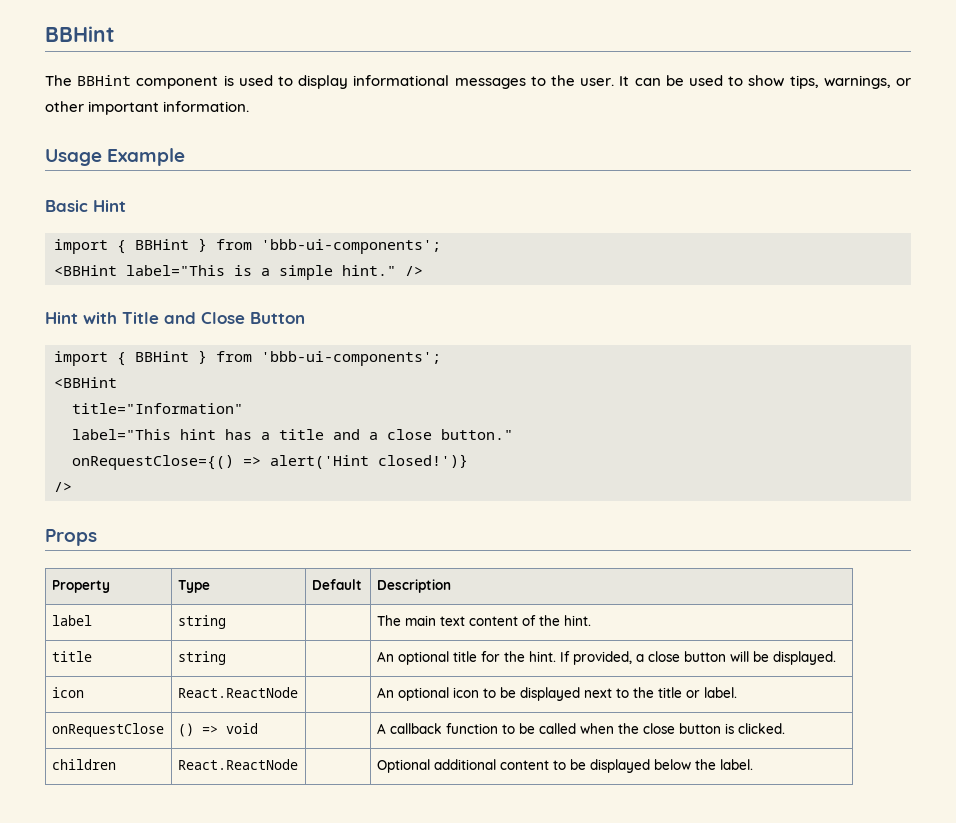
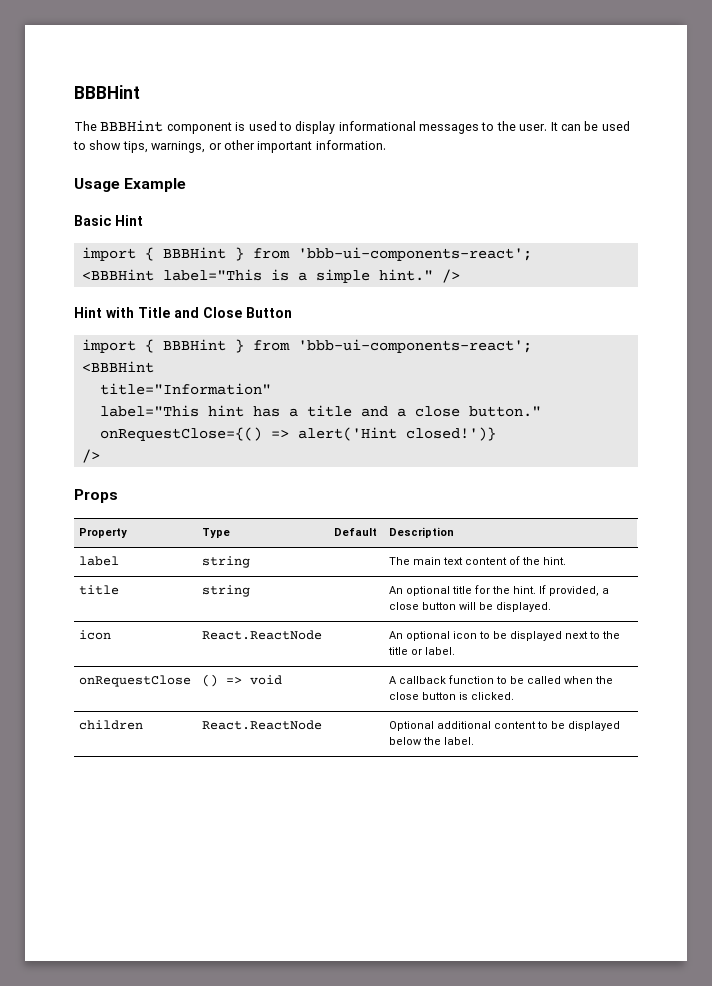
[45,26,115,42] [45,75,132,86] BBHint // The BBHint -> [74,85,140,99] [74,120,164,132] BBBHint // The BBBHint
[135,238,441,254] [54,265,117,276] BBHint } from 'bbb-ui-components'; // <BBHint -> [162,247,532,261] [81,269,154,281] BBBHint } from 'bbb-ui-components-react'; // <BBBHint
[135,350,441,366] [54,377,117,388] BBHint } from 'bbb-ui-components'; // <BBHint -> [162,339,532,353] [81,361,154,373] BBBHint } from 'bbb-ui-components-react'; // <BBBHint

